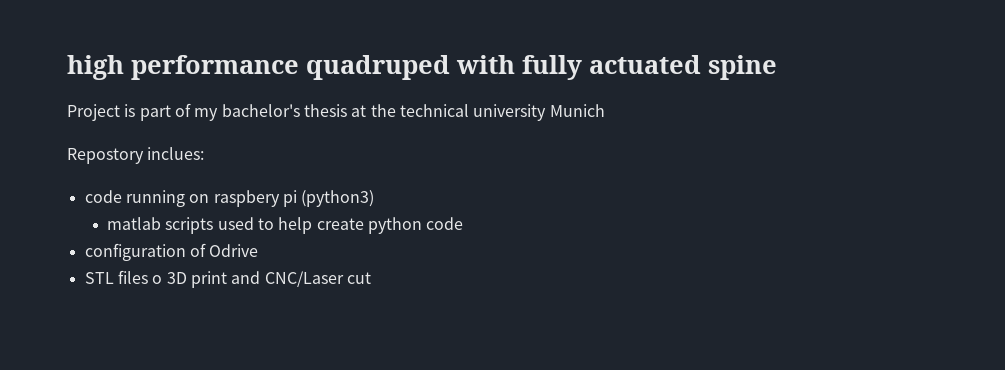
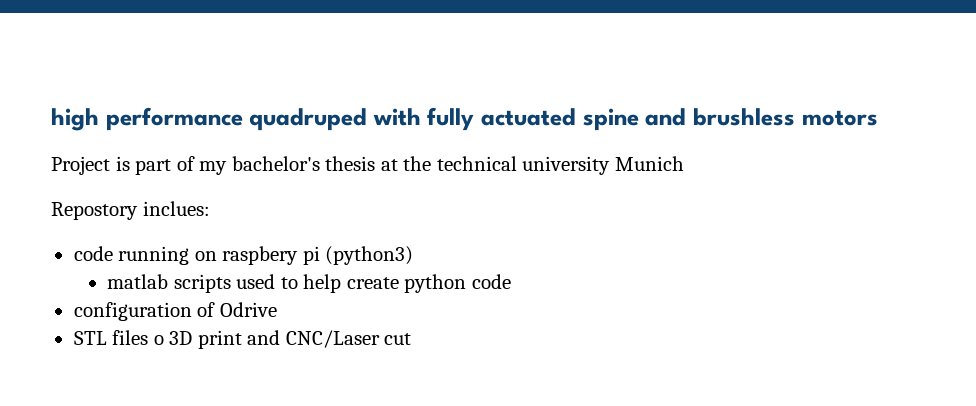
(777, 67) none -> [645,108,878,126] and brushless motors

